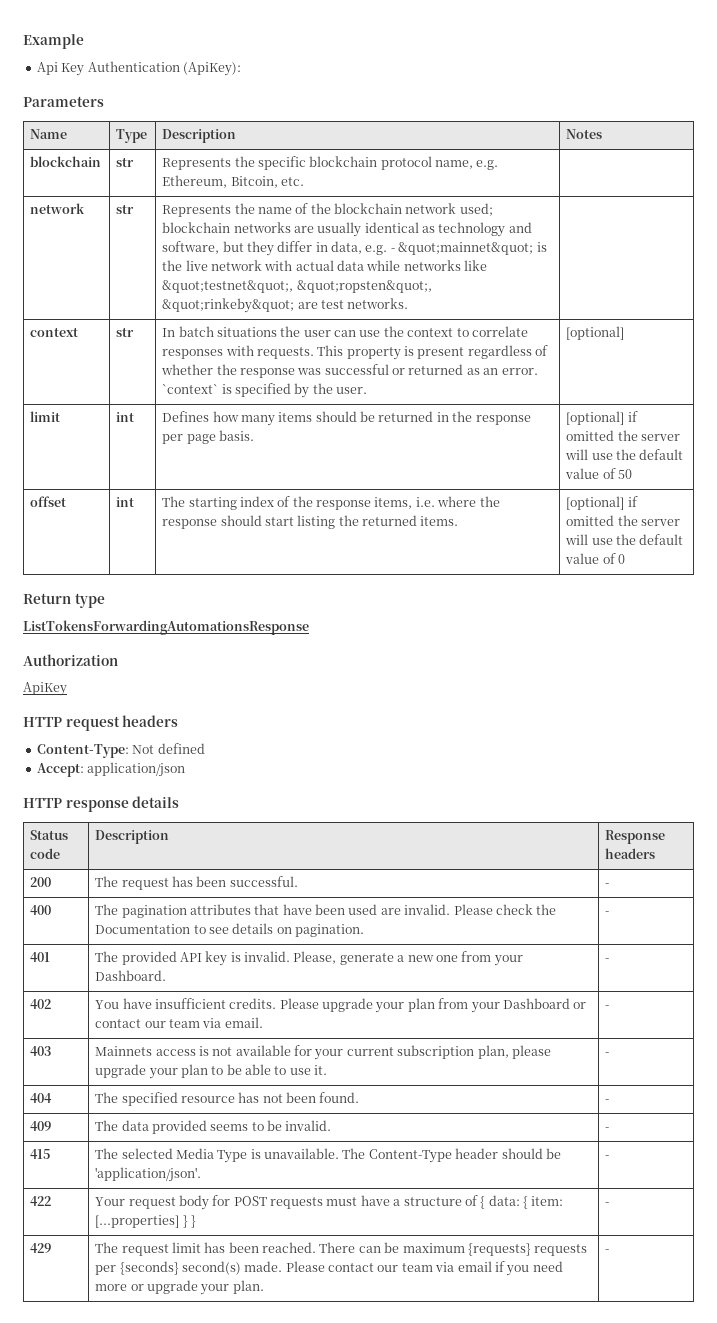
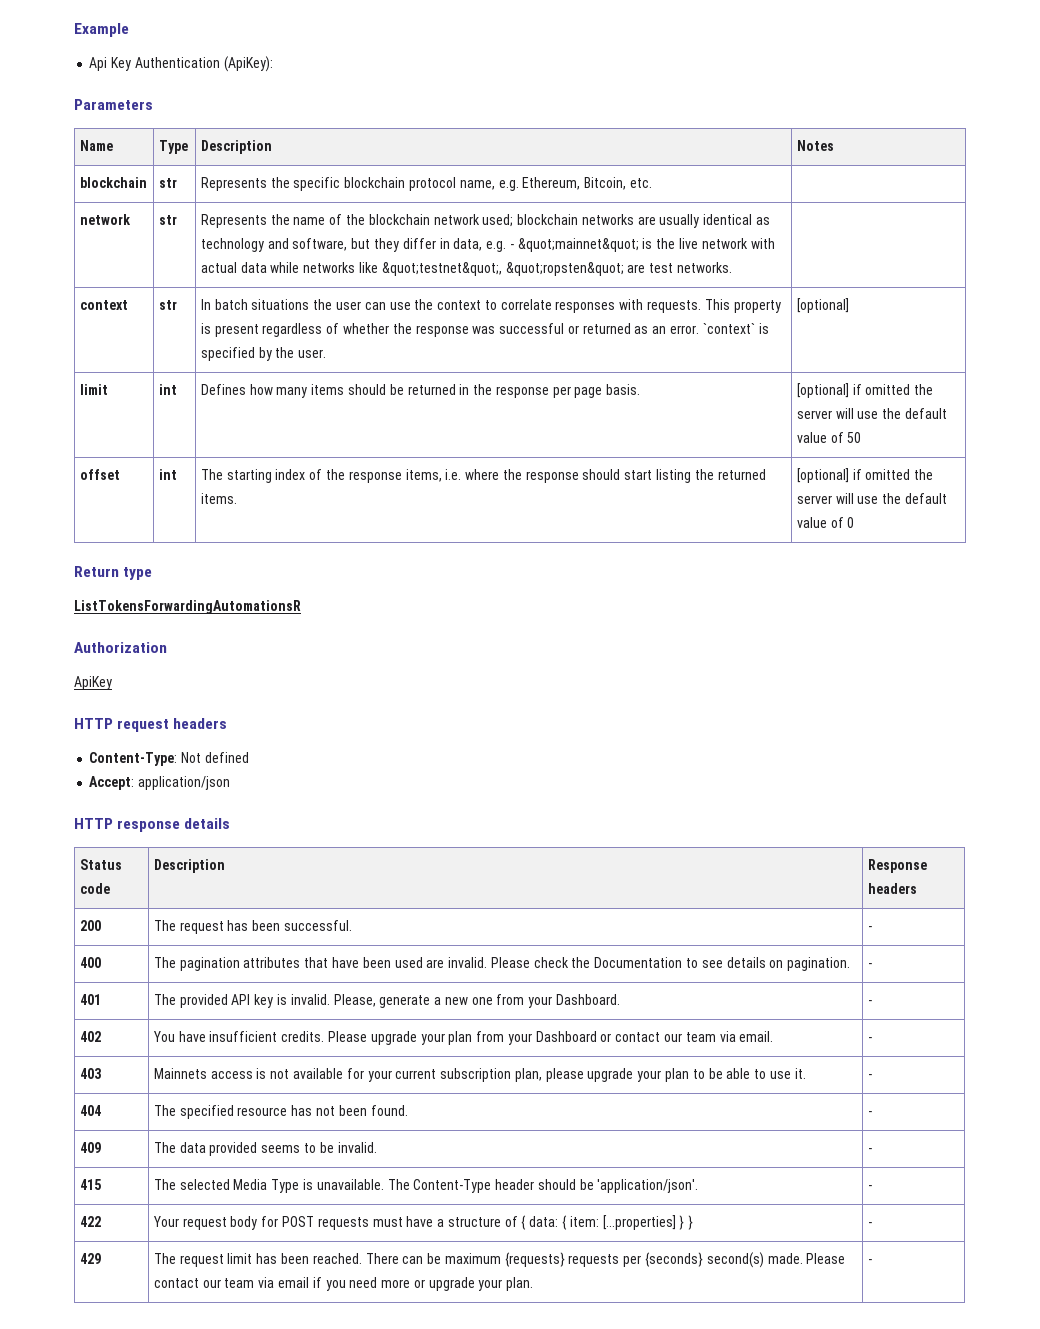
[296,280,432,293] [162,298,295,313] &quot;ropsten&quot;, &quot;rinkeby&quot; -> [505,262,624,276] &quot;ropsten&quot;
[23,620,309,635] ListTokensForwardingAutomationsResponse -> [74,600,301,614] ListTokensForwardingAutomationsR

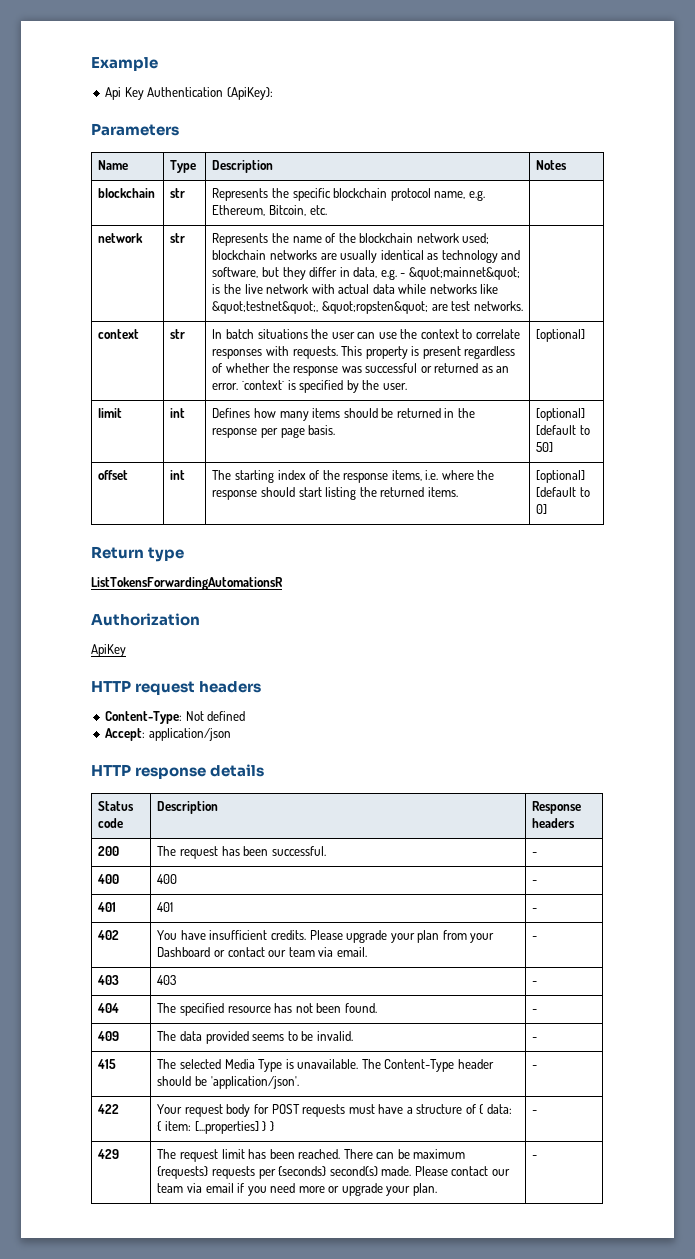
[852,384,934,395] [796,408,947,419] [796,432,862,443] if omitted the server will use the default value of 50 -> [536,425,590,435] [536,442,554,452] [default to 50]
[852,469,934,480] [796,493,947,504] [796,517,855,528] if omitted the server will use the default value of 0 -> [536,487,590,497] [536,504,548,514] [default to 0]
[153,957,851,971] [867,963,872,968] [79,994,101,1005] [153,994,620,1008] The pagination attributes that have been used are invalid. Please check the Documentation to see details on pagination. | - // 401 | The provided API key is invalid. Please, generate a new one from your Dashboard. -> [157,874,178,884] [532,880,538,884] [97,902,117,912] [157,902,174,912] 400 | - // 401 | 401
[153,1068,806,1082] Mainnets access is not available for your current subscription plan, please upgrade your plan to be able to use it. -> [157,975,177,985] 403

